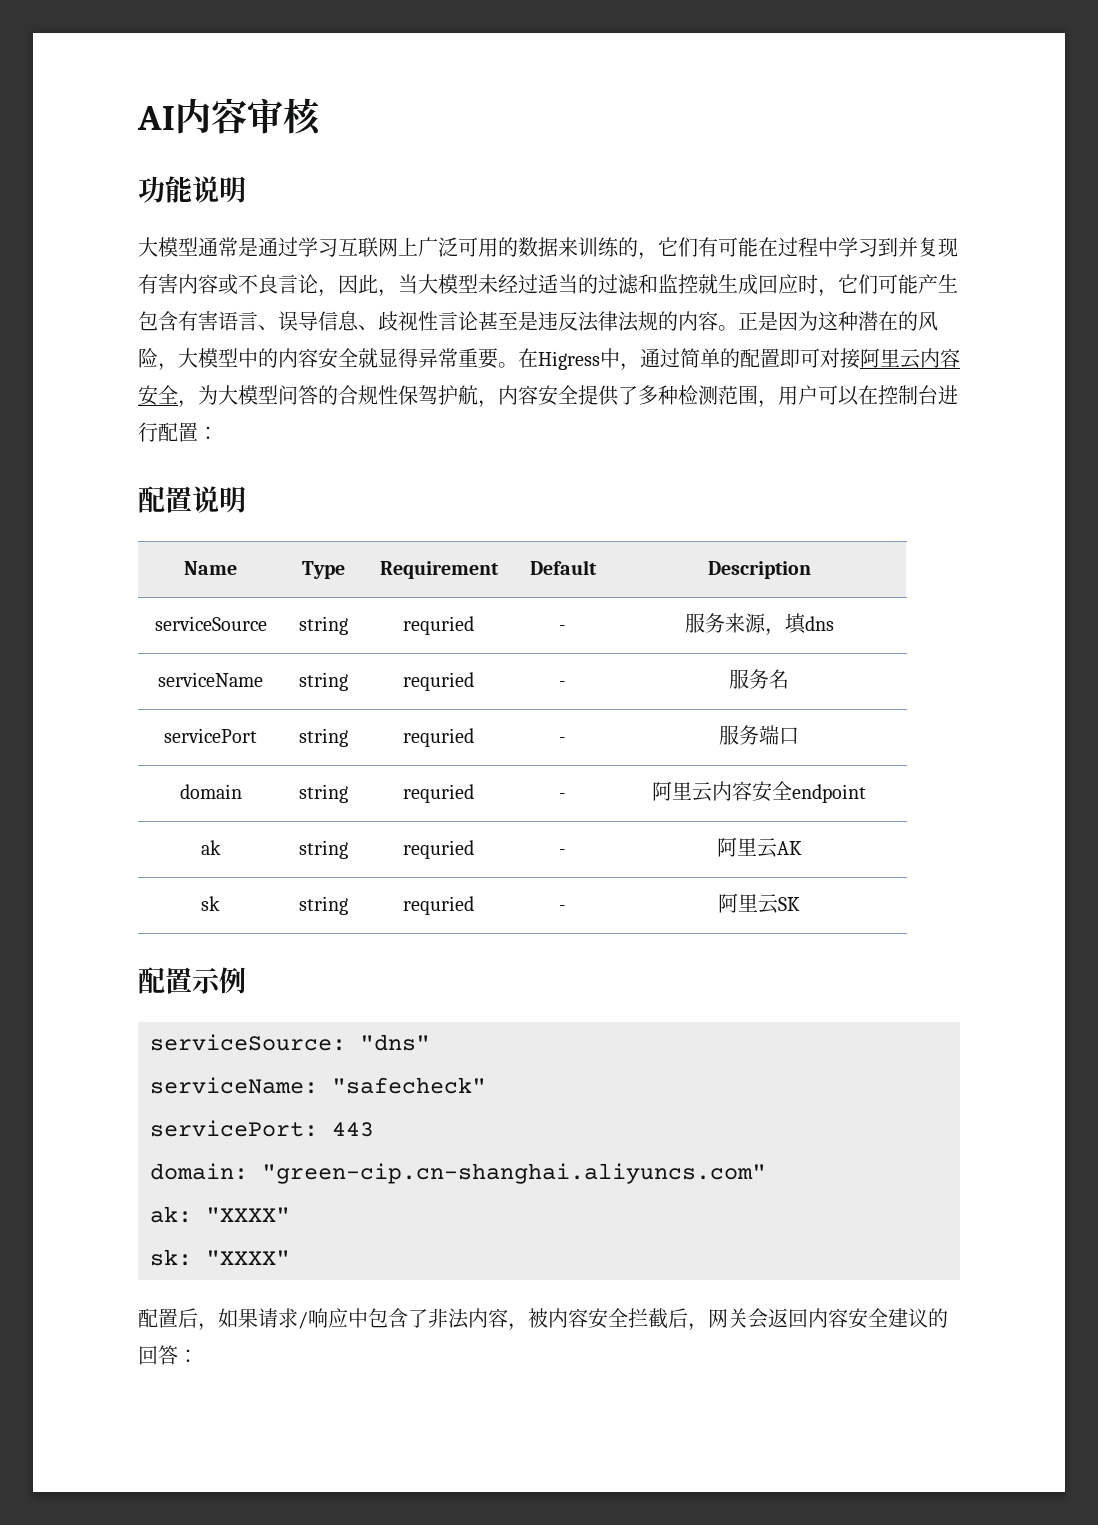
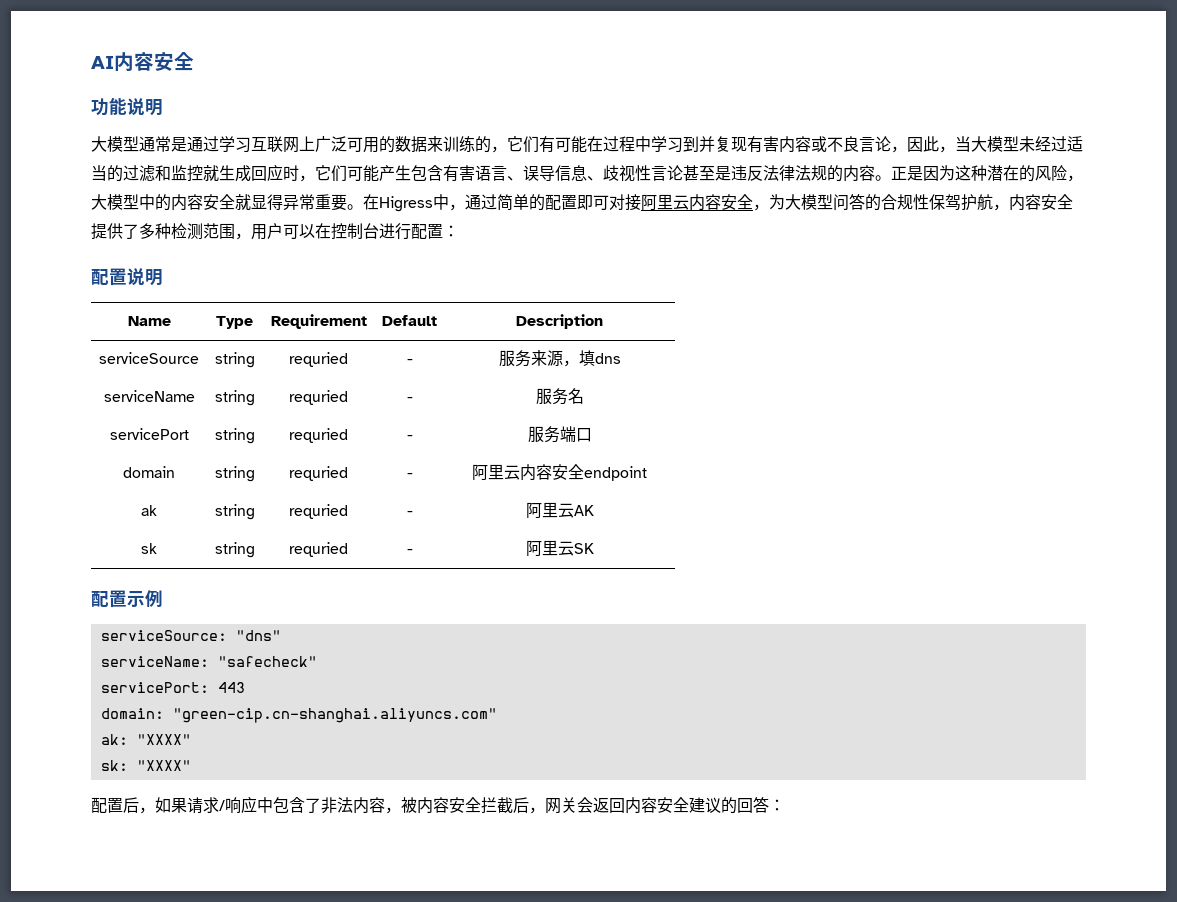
[247,98,322,136] 审核 -> [154,52,194,71] 安全

